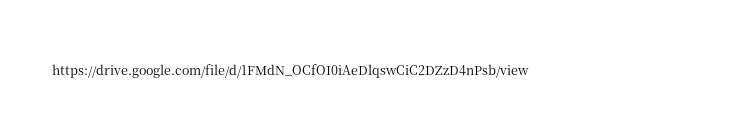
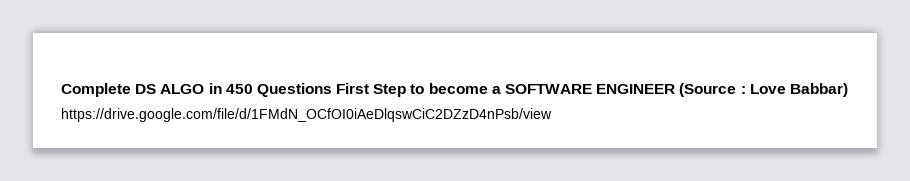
(52, 71) none -> [61,83,848,97] Complete DS ALGO in 450 Questions First Step to become a SOFTWARE ENGINEER (Source : Love Babbar) //

